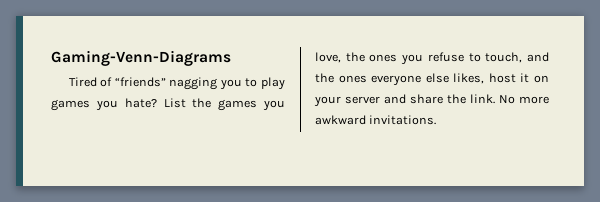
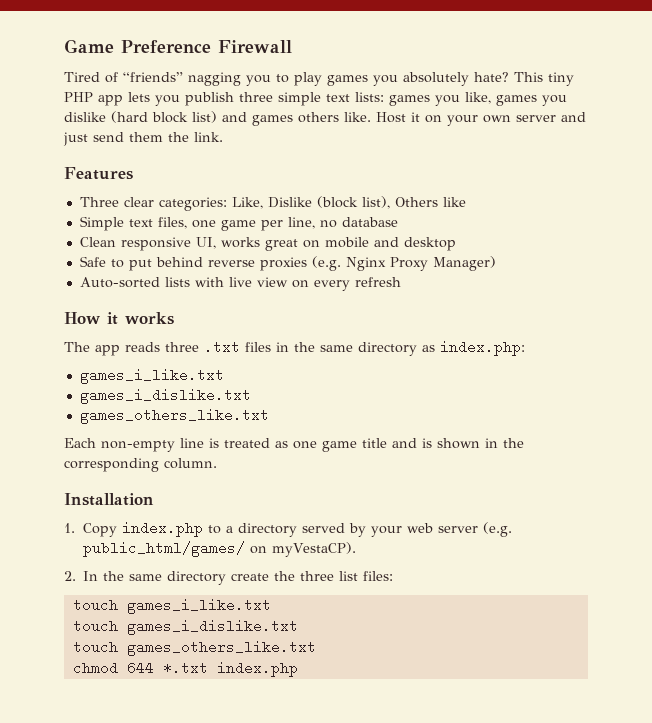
[51,50,231,66] Gaming-Venn-Diagrams -> [64,39,292,53] Game Preference Firewall
[124,98,285,111] [315,52,549,65] [315,73,516,86] hate? List the games you love, the ones you refuse to touch, and the ones everyone else likes, host -> [403,72,574,86] [64,92,567,106] [64,111,406,126] absolutely hate? This tiny PHP app lets you publish three simple text lists: games you like, games you dislike (hard block list) and games others like. Host
(341, 101) none -> [483,115,511,123] own
[410,94,443,104] share -> [63,132,163,146] just send them
[499,95,549,104] [315,115,437,125] No more awkward invitations. -> [64,167,133,180] [79,196,466,211] [79,216,398,231] [79,237,456,251] [79,256,496,271] [79,277,401,291] [64,312,174,325] [64,340,525,356] [79,368,224,384] [79,388,251,404] [79,408,269,424] [64,438,524,452] [64,458,217,472] [64,493,154,506] [64,521,513,537] [83,541,357,557] [64,571,394,585] [72,598,271,614] [72,619,298,635] [72,640,316,656] [72,661,298,677] // Features // Three clear categories: Like, Dislike (block list), Others like // Simple text files, one game per line, no database // Clean responsive UI, works great on mobile and desktop // Safe to put behind reverse proxies (e.g. Nginx Proxy Manager) // Auto-sorted lists with live view on every refresh // How it works // The app reads three .txt files in the same directory as index.php: // games_i_like.txt // games_i_dislike.txt // games_others_like.txt // Each non-empty line is treated as one game title and is shown in the corresponding column. // Installation // 1. Copy index.php to a directory served by your web server (e.g. public_html/games/ on myVestaCP). // 2. In the same directory create the three list files: // touch games_i_like.txt // touch games_i_dislike.txt // touch games_others_like.txt // chmod 644 *.txt index.php

